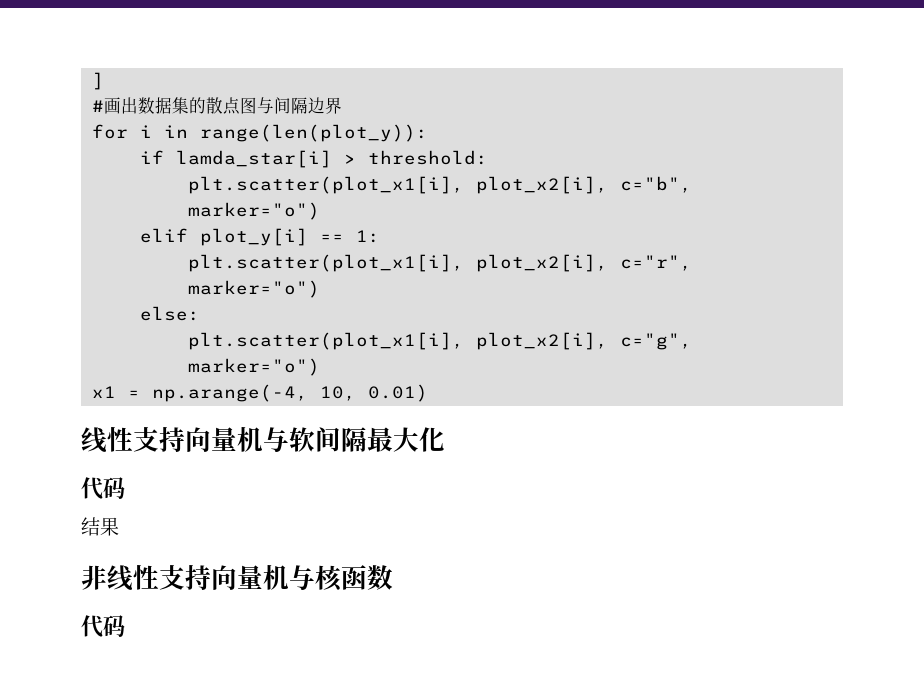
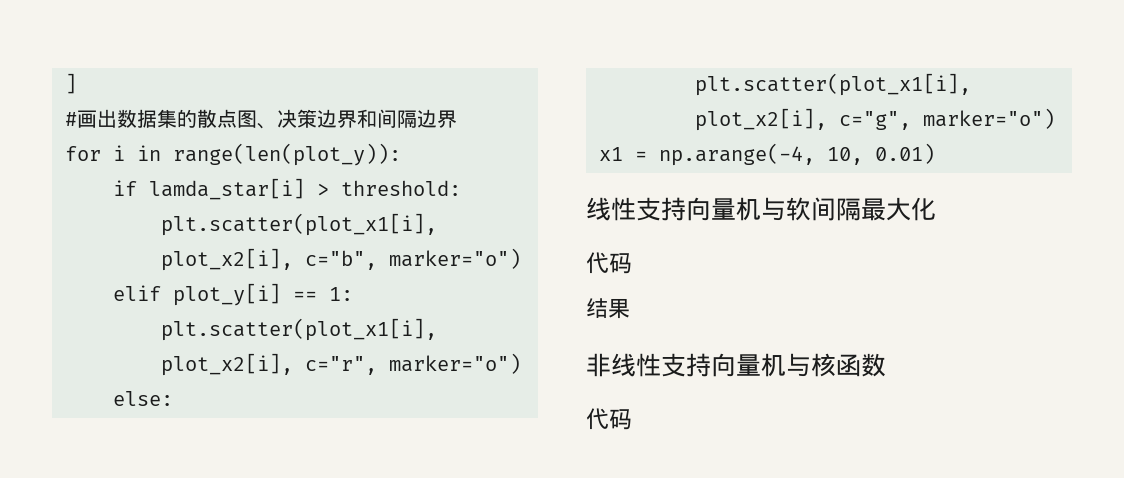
[257,97,275,114] 与 -> [256,109,377,129] 、决策边界和

